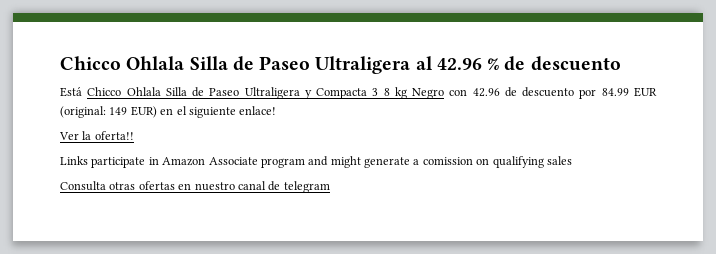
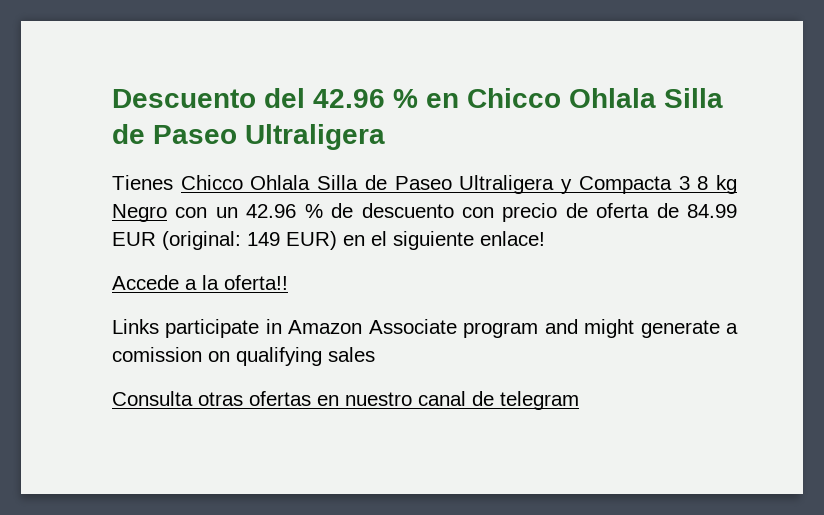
[60,56,621,74] [60,87,82,97] Chicco Ohlala Silla de Paseo Ultraligera al 42.96 % de descuento // Está -> [112,88,723,108] [112,124,385,150] [112,175,173,190] Descuento del 42.96 % en Chicco Ohlala Silla de Paseo Ultraligera // Tienes
[472,87,597,99] 42.96 de descuento por -> [215,203,679,222] un 42.96 % de descuento con precio de oferta de
[59,132,79,140] Ver -> [112,275,197,290] Accede a

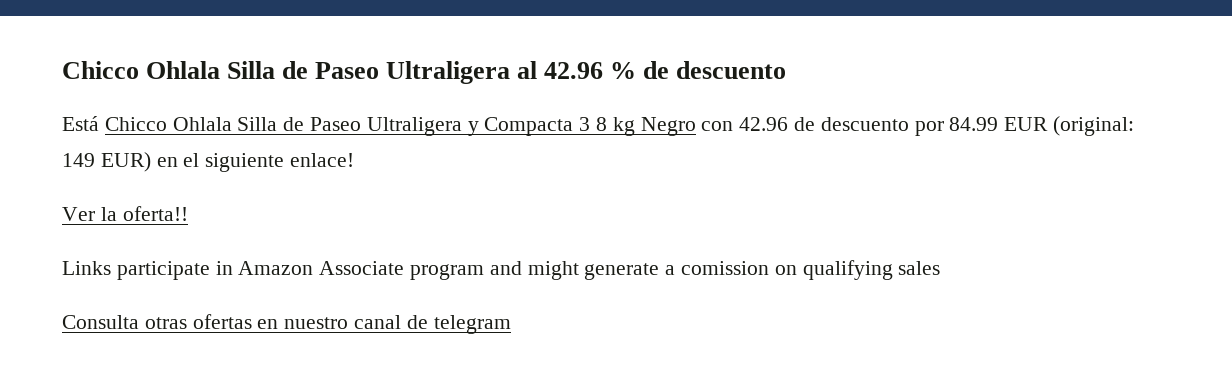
[112,88,723,108] [112,124,385,150] [112,175,173,190] Descuento del 42.96 % en Chicco Ohlala Silla de Paseo Ultraligera // Tienes -> [62,61,787,84] [62,116,99,131] Chicco Ohlala Silla de Paseo Ultraligera al 42.96 % de descuento // Está
[215,203,679,222] un 42.96 % de descuento con precio de oferta de -> [739,117,944,136] 42.96 de descuento por
[112,275,197,290] Accede a -> [62,207,95,221] Ver

